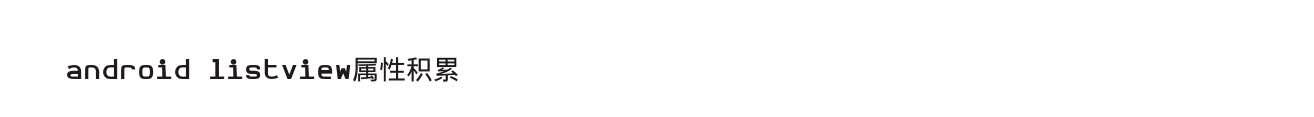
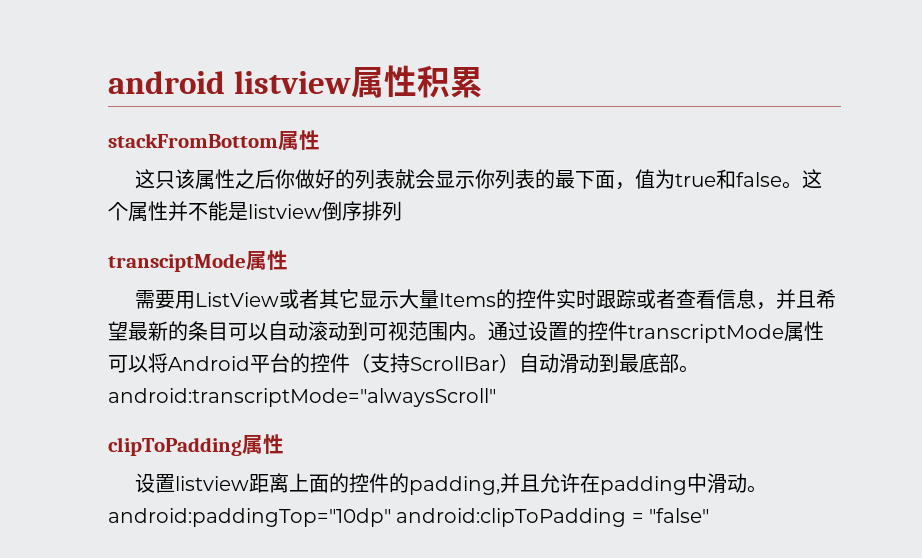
(460, 69) none -> [108,130,320,150] [134,169,822,190] [108,201,402,222] [108,250,288,272] [134,289,836,310] [108,321,824,343] [108,353,699,373] [108,388,496,407] [108,434,284,456] [134,473,767,495] [108,508,710,527] // stackFromBottom属性 // 这只该属性之后你做好的列表就会显示你列表的最下面，值为true和false。这个属性并不能是listview倒序排列 // transciptMode属性 // 需要用ListView或者其它显示大量Items的控件实时跟踪或者查看信息，并且希望最新的条目可以自动滚动到可视范围内。通过设置的控件transcriptMode属性可以将Android平台的控件（支持ScrollBar）自动滑动到最底部。android:transcriptMode="alwaysScroll" // clipToPadding属性 // 设置listview距离上面的控件的padding,并且允许在padding中滑动。android:paddingTop="10dp" android:clipToPadding = "false"

